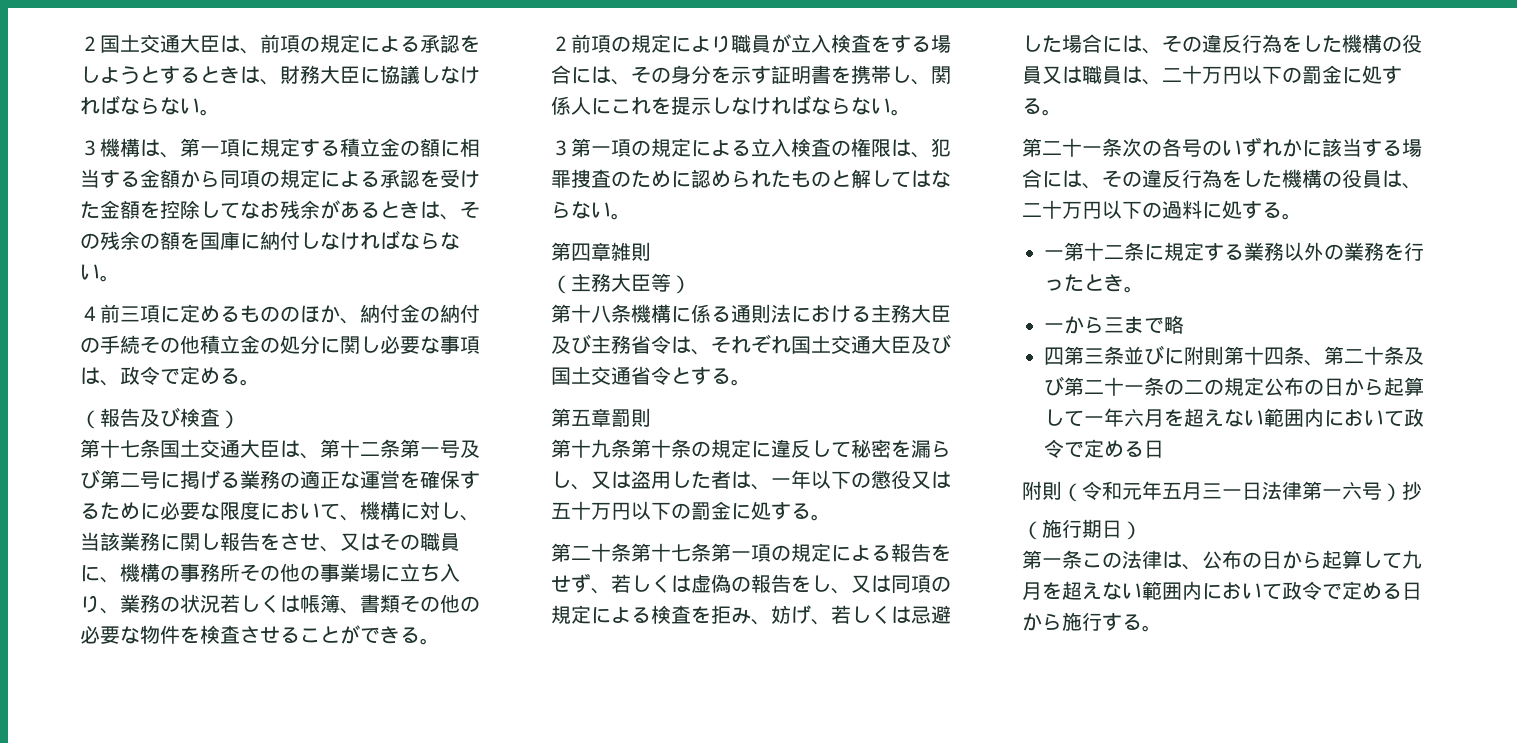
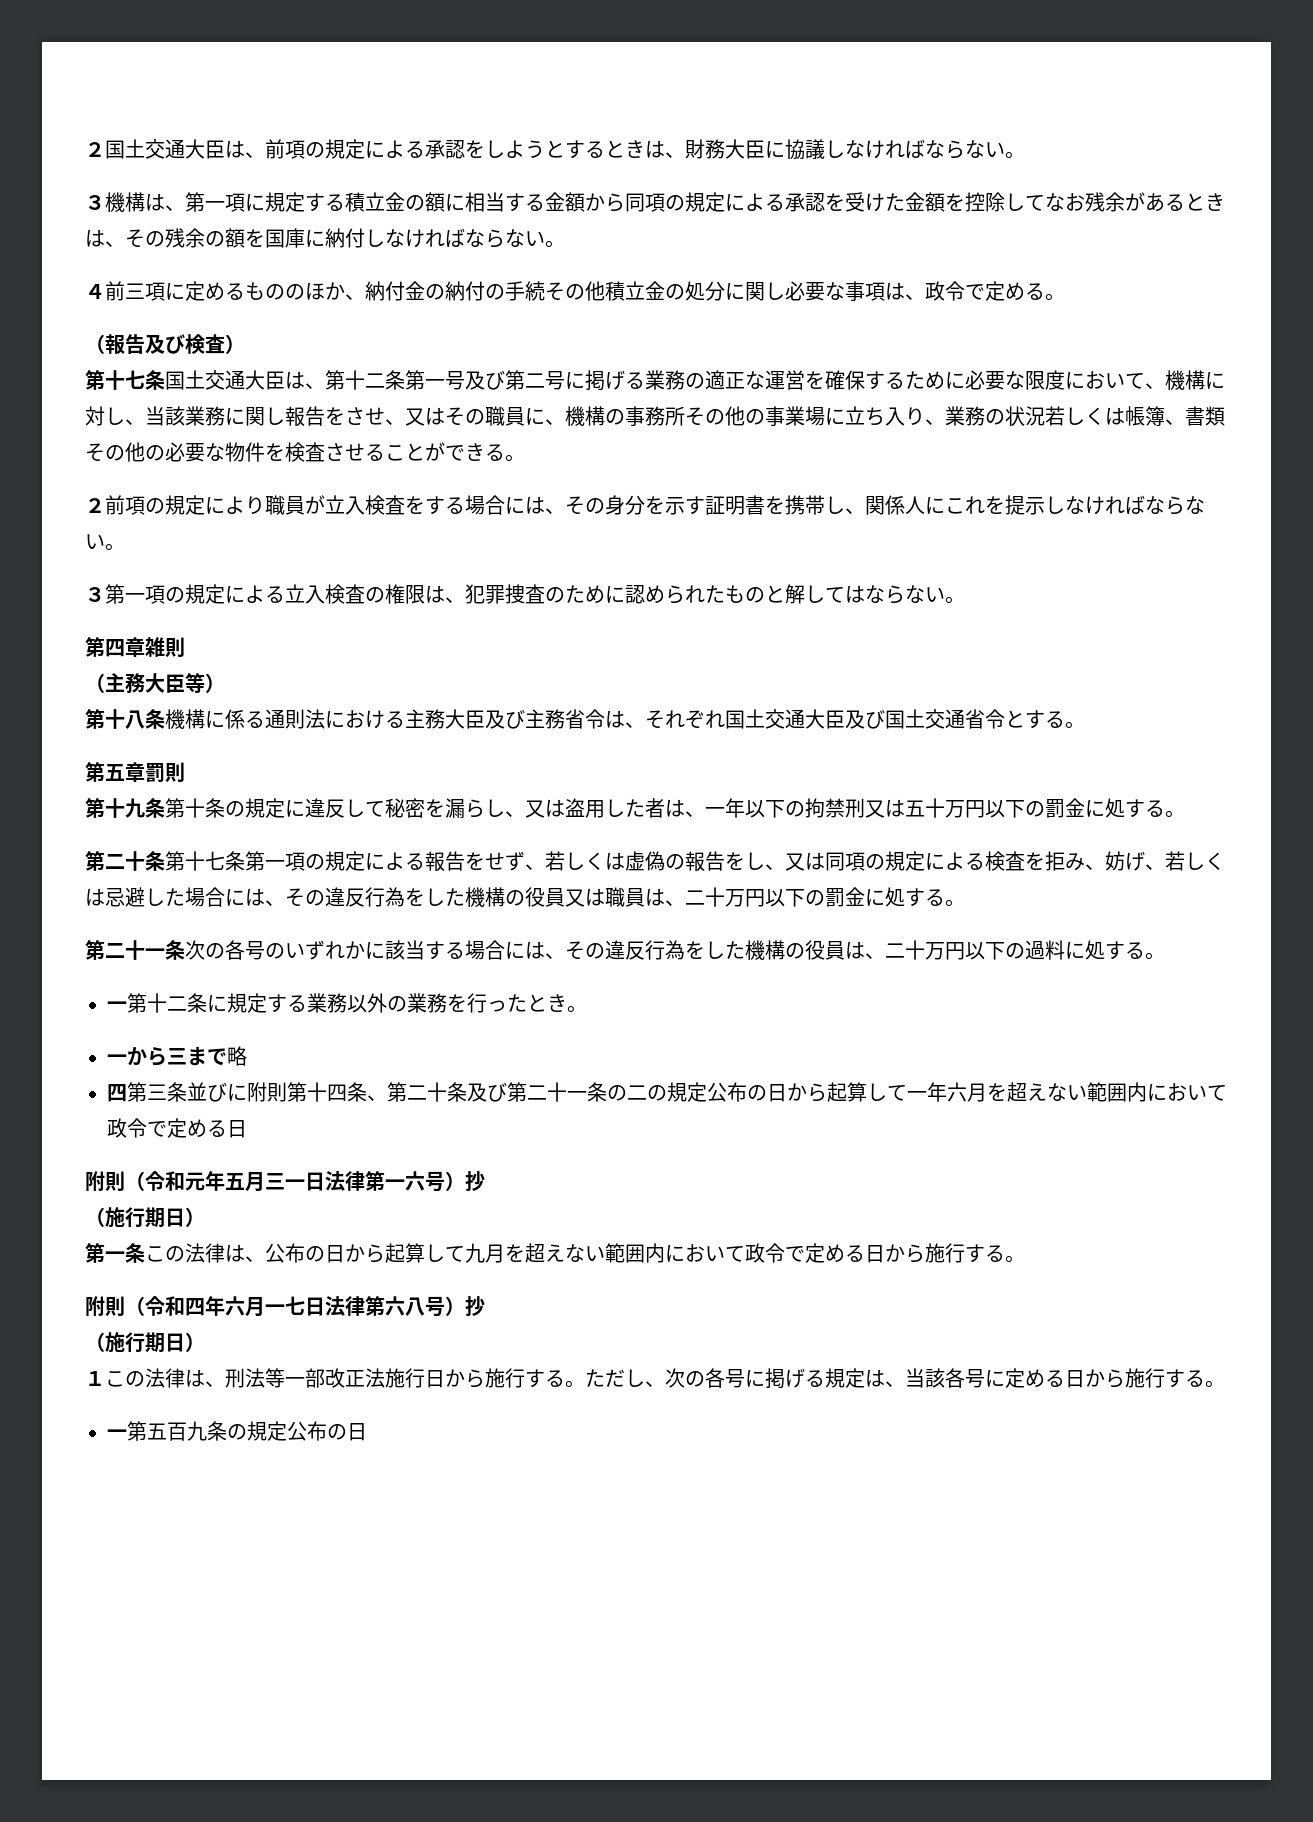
[871,470,911,489] 懲役 -> [805,798,865,818] 拘禁刑
(1162, 628) none -> [85,1296,485,1317] [85,1332,205,1353] [85,1368,1225,1389] [107,1421,367,1441] // 附則（令和四年六月一七日法律第六八号）抄 // （施行期日） // １この法律は、刑法等一部改正法施行日から施行する。ただし、次の各号に掲げる規定は、当該各号に定める日から施行する。 // 一第五百九条の規定公布の日

